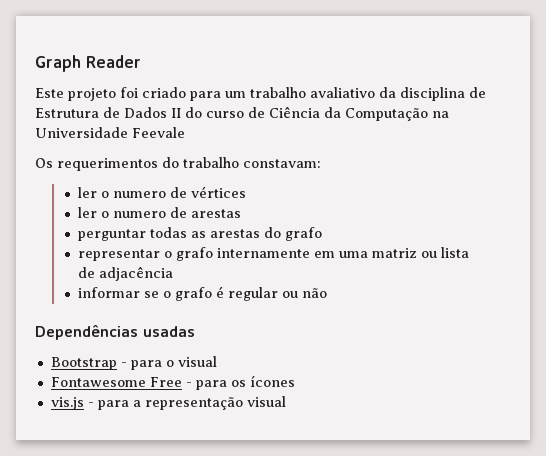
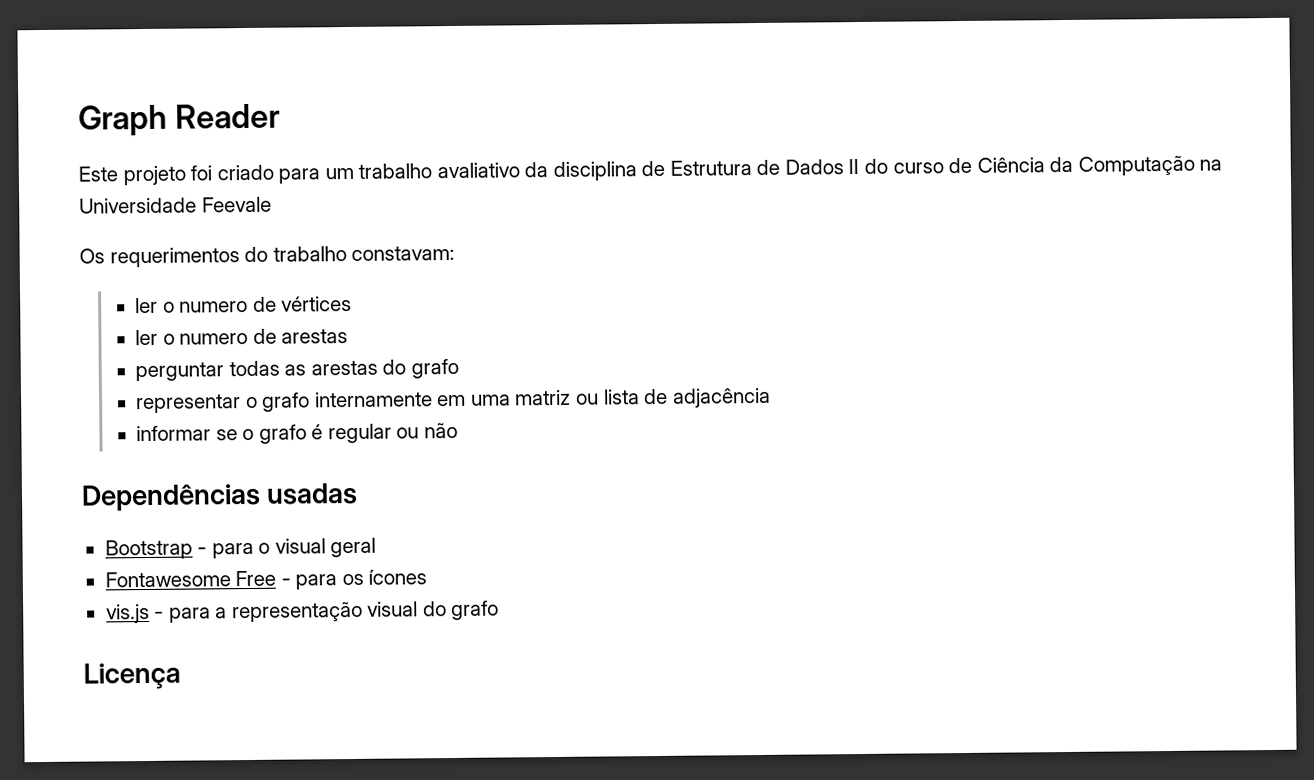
(217, 361) none -> [330,537,377,558] geral
(286, 401) none -> [422,600,500,621] [83,662,181,690] do grafo // Licença

